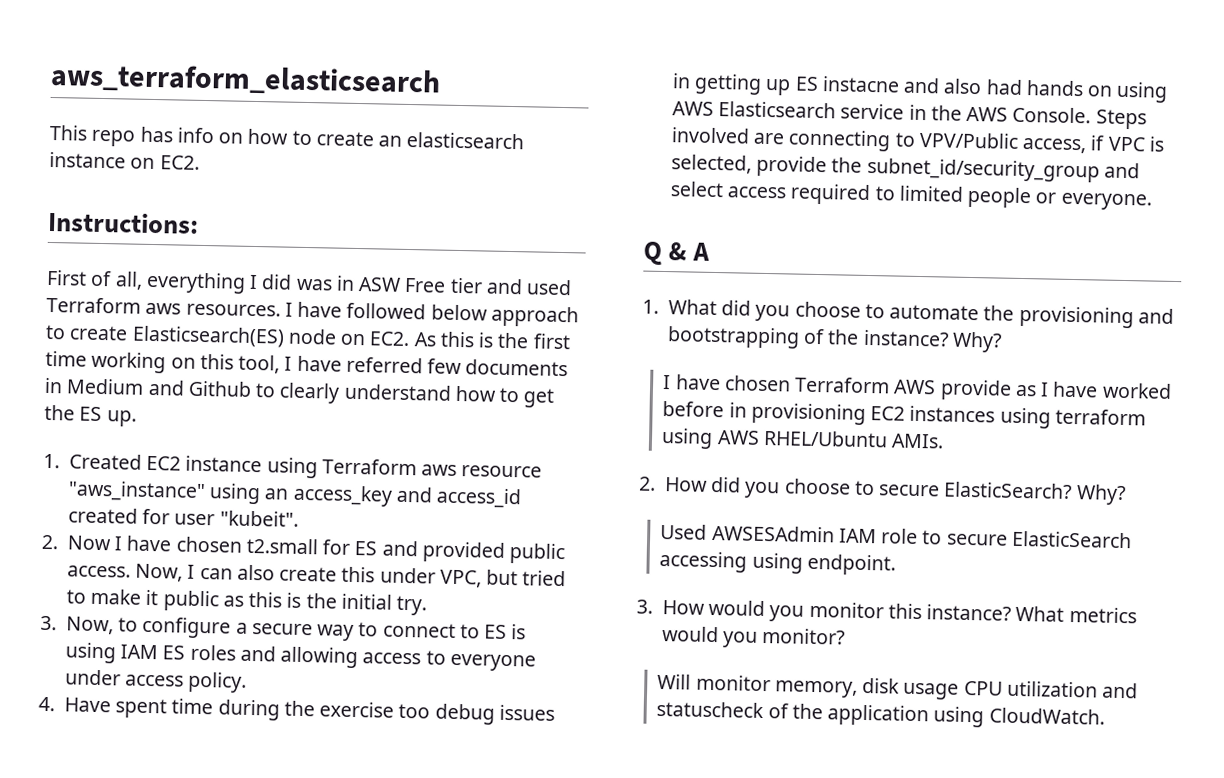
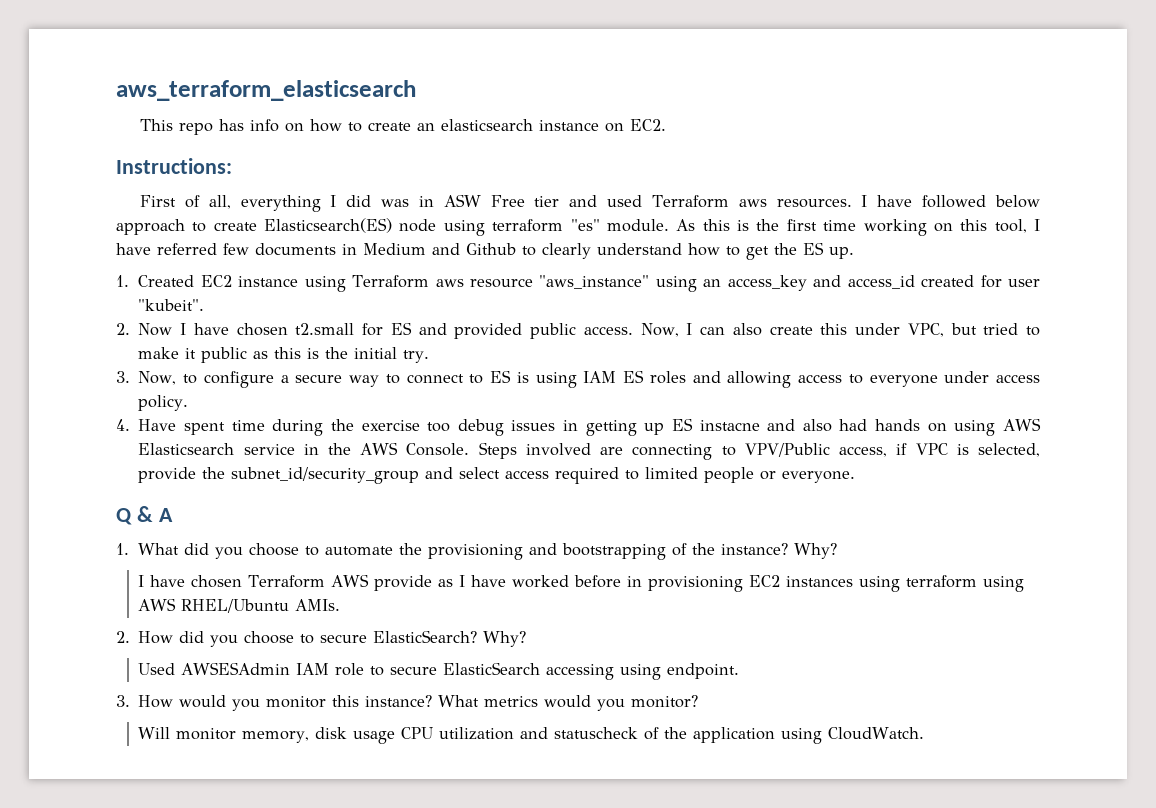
[340,331,411,347] on EC2. -> [443,219,669,236] using terraform "es" module.

